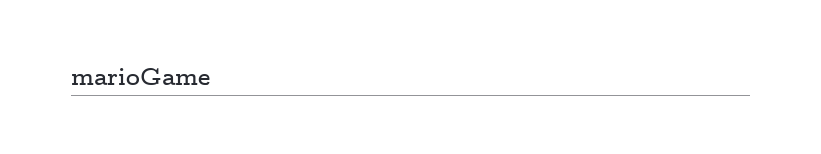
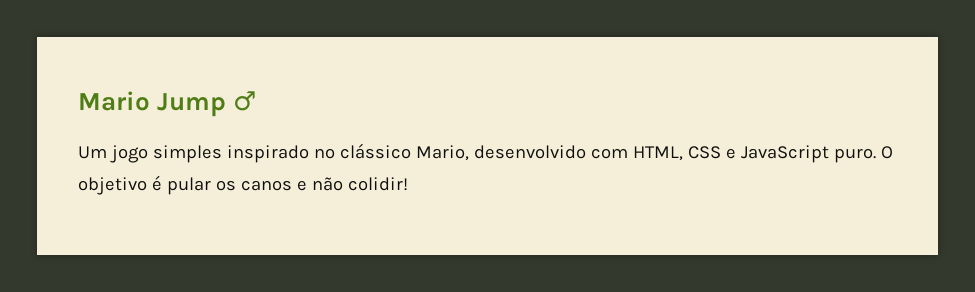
[71,68,210,85] marioGame -> [78,91,257,117] [78,143,893,163] [78,175,408,195] Mario Jump ♂ // Um jogo simples inspirado no clássico Mario, desenvolvido com HTML, CSS e JavaScript puro. O objetivo é pular os canos e não colidir!

